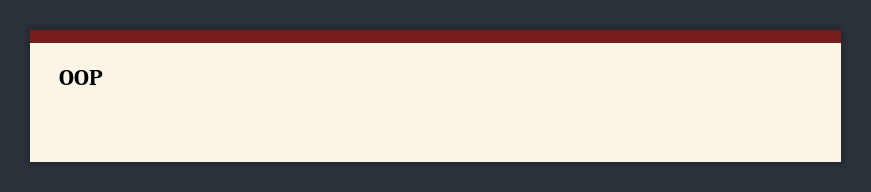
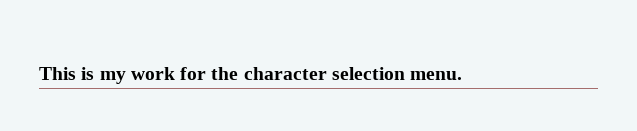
[59,70,103,85] OOP -> [39,67,463,84] This is my work for the character selection menu.

